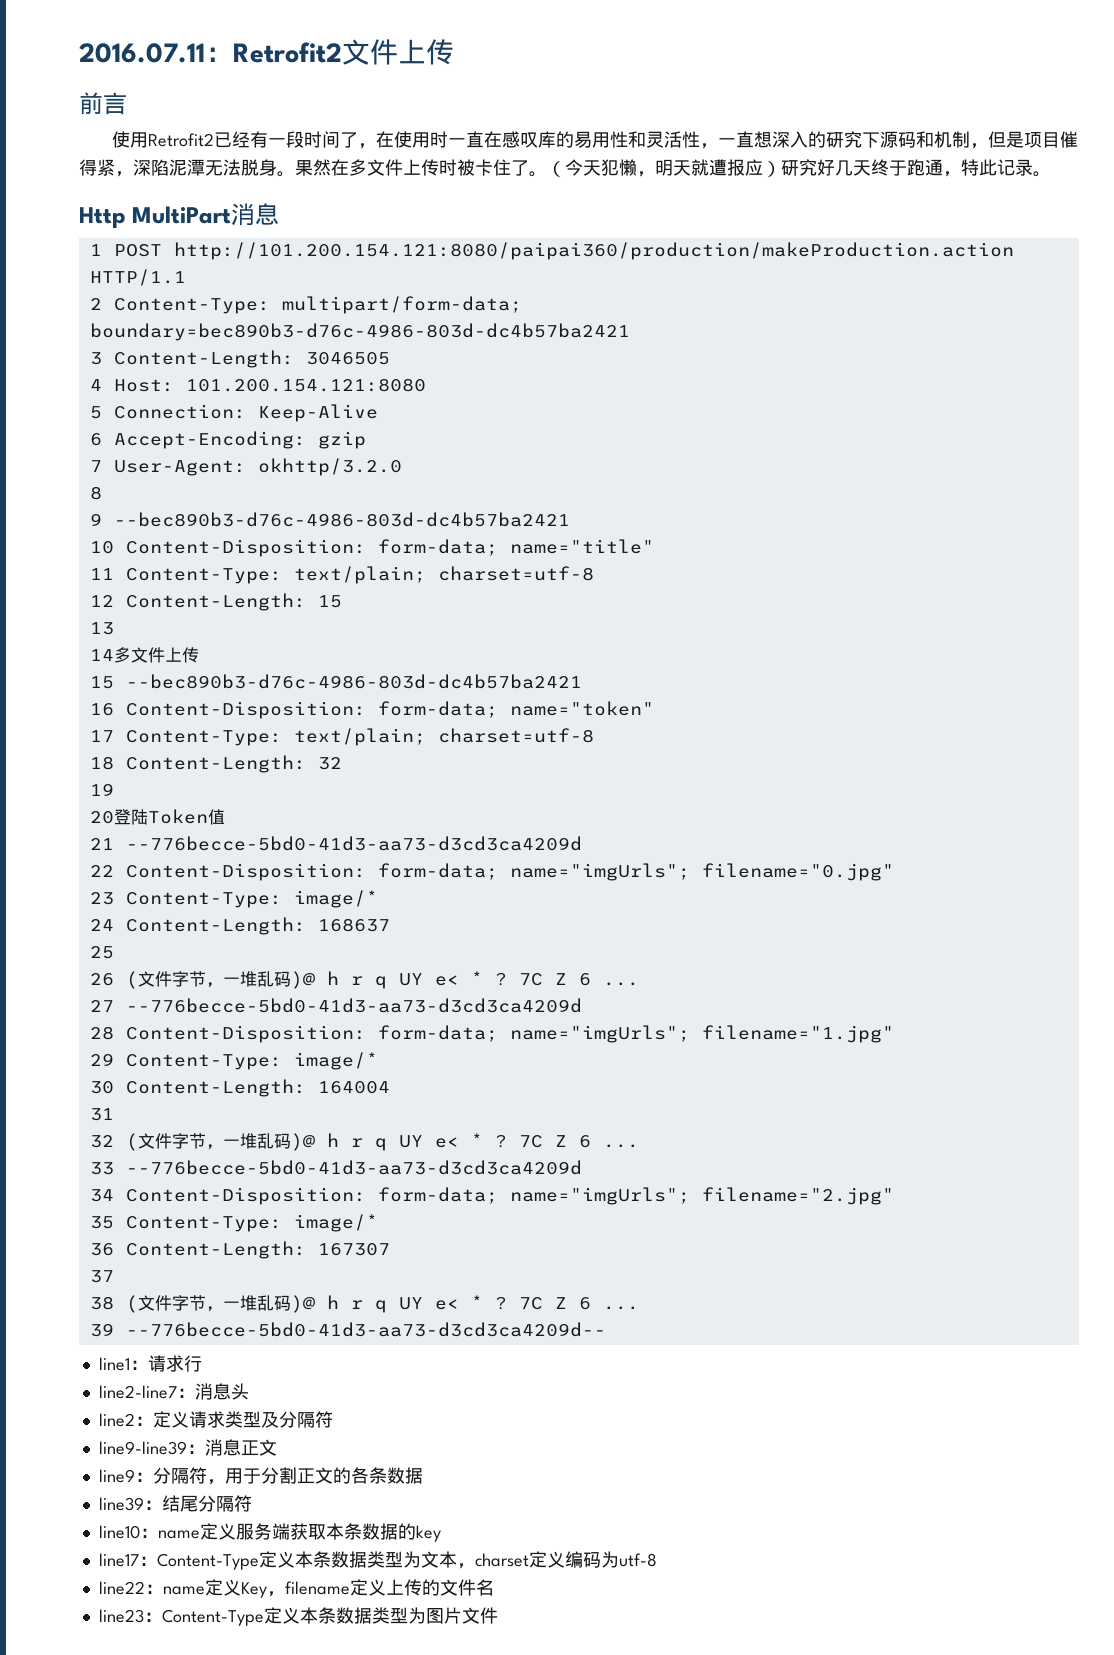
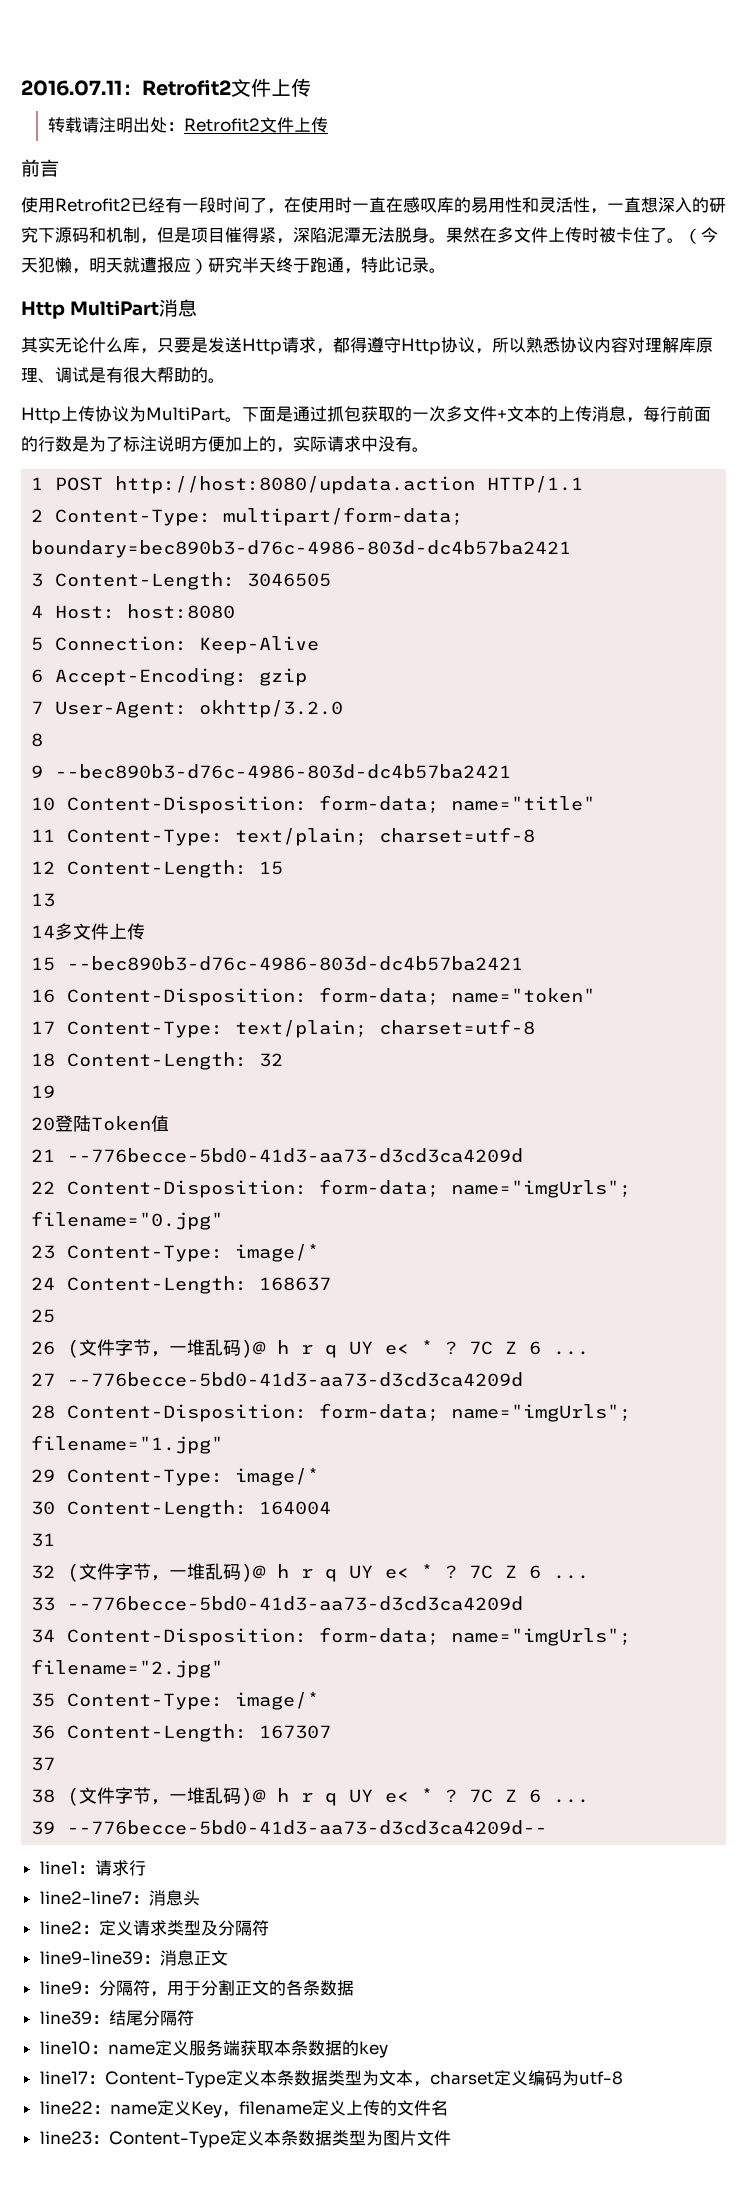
(454, 52) none -> [47,117,328,133] // 转载请注明出处：Retrofit2文件上传
[817,159,853,176] 好几 -> [242,257,259,273] 半
(280, 214) none -> [21,337,713,355] [21,367,225,383] [21,406,711,424] [21,436,429,453] // 其实无论什么库，只要是发送Http请求，都得遵守Http协议，所以熟悉协议内容对理解库原理、调试是有很大帮助的。 // Http上传协议为MultiPart。下面是通过抓包获取的一次多文件+文本的上传消息，每行前面的行数是为了标注说明方便加上的，实际请求中没有。
[173,242,1014,260] http://101.200.154.121:8080/paipai360/production/makeProduction.action -> [115,476,476,494] http://host:8080/updata.action
[185,378,426,392] 101.200.154.121:8080 -> [127,604,236,619] host:8080

